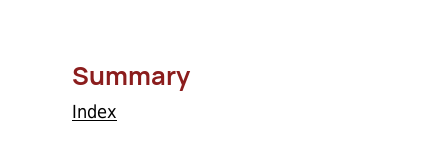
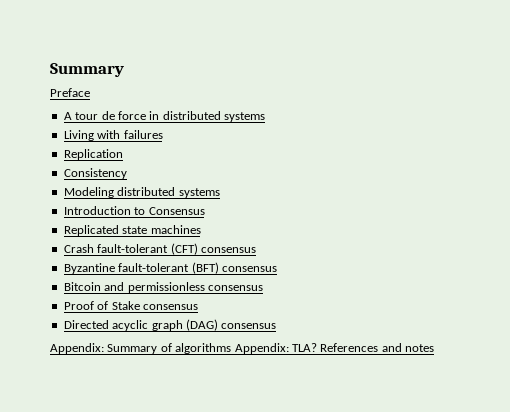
[72,104,117,119] Index -> [50,88,90,97] [63,111,265,122] [63,130,163,141] [63,149,123,160] [63,168,127,179] [63,187,220,198] [63,206,205,215] [63,225,201,236] [63,243,256,255] [63,262,277,274] [63,282,263,293] [63,301,198,310] [63,319,277,331] [50,343,434,354] Preface // A tour de force in distributed systems // Living with failures // Replication // Consistency // Modeling distributed systems // Introduction to Consensus // Replicated state machines // Crash fault-tolerant (CFT) consensus // Byzantine fault-tolerant (BFT) consensus // Bitcoin and permissionless consensus // Proof of Stake consensus // Directed acyclic graph (DAG) consensus // Appendix: Summary of algorithms Appendix: TLA? References and notes

